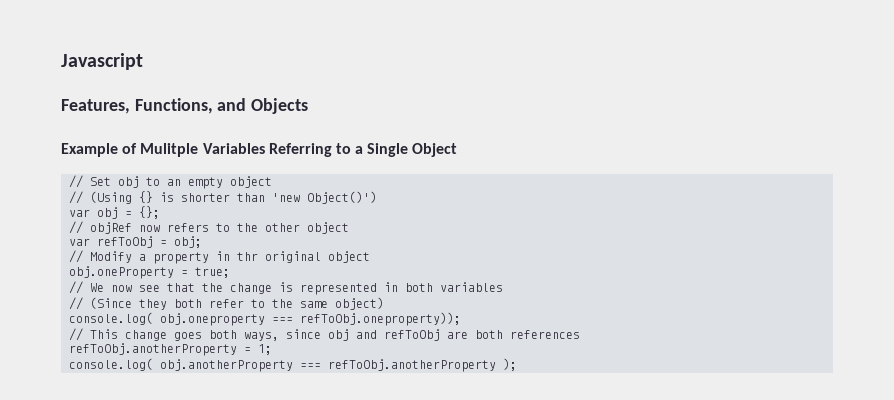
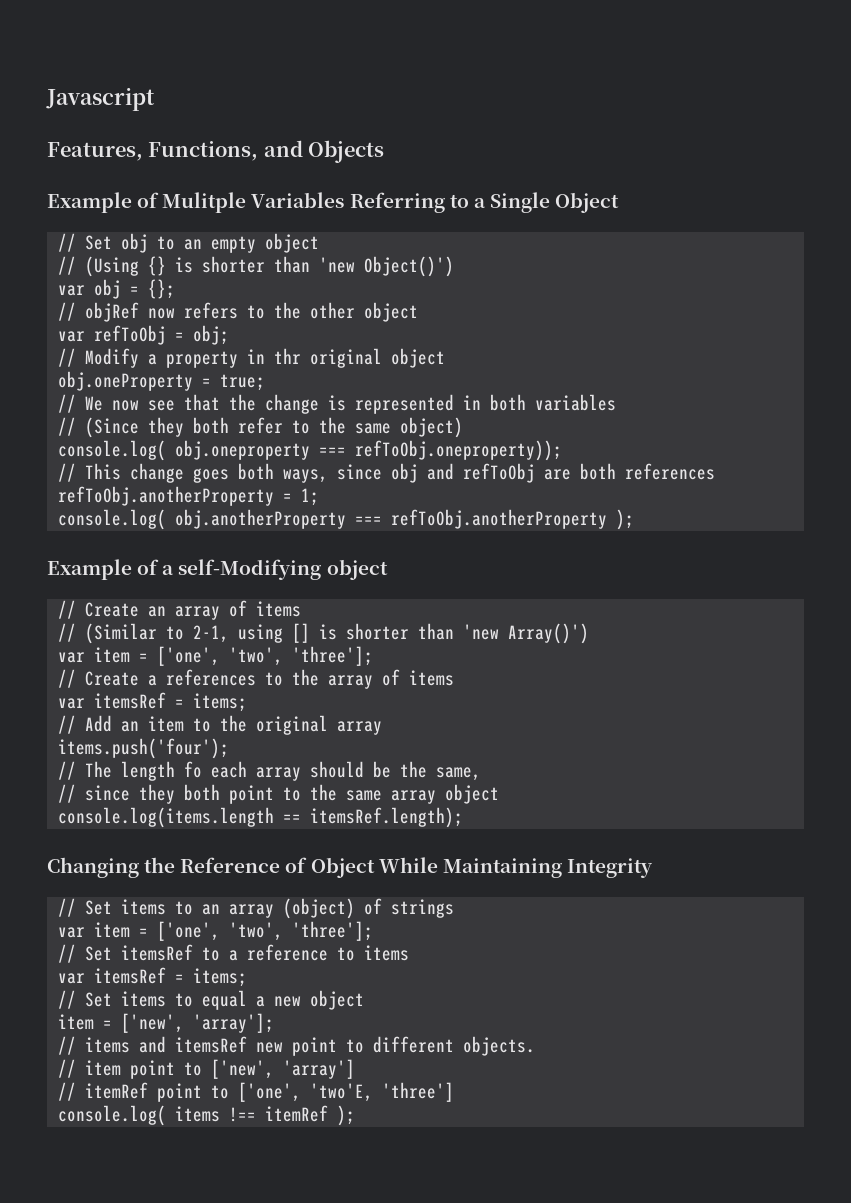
(518, 364) none -> [47,559,388,580] [57,600,301,620] [57,623,589,644] [57,646,373,666] [57,669,454,689] [57,692,247,712] [57,715,382,735] [57,738,229,759] [57,761,481,781] [57,784,499,804] [57,807,463,828] [47,857,653,878] [57,898,454,919] [57,921,373,941] [57,944,409,963] [57,967,247,987] [57,990,364,1010] [57,1013,274,1033] [57,1036,535,1056] [57,1059,355,1079] [57,1082,454,1102] [57,1105,355,1126] // Example of a self-Modifying object // // Create an array of items // // (Similar to 2-1, using [] is shorter than 'new Array()') // var item = ['one', 'two', 'three']; // // Create a references to the array of items // var itemsRef = items; // // Add an item to the original array // items.push('four'); // // The length fo each array should be the same, // // since they both point to the same array object // console.log(items.length == itemsRef.length); // Changing the Reference of Object While Maintaining Integrity // // Set items to an array (object) of strings // var item = ['one', 'two', 'three']; // // Set itemsRef to a reference to items // var itemsRef = items; // // Set items to equal a new object // item = ['new', 'array']; // // items and itemsRef new point to different objects. // // item point to ['new', 'array'] // // itemRef point to ['one', 'two'E, 'three'] // console.log( items !== itemRef );

